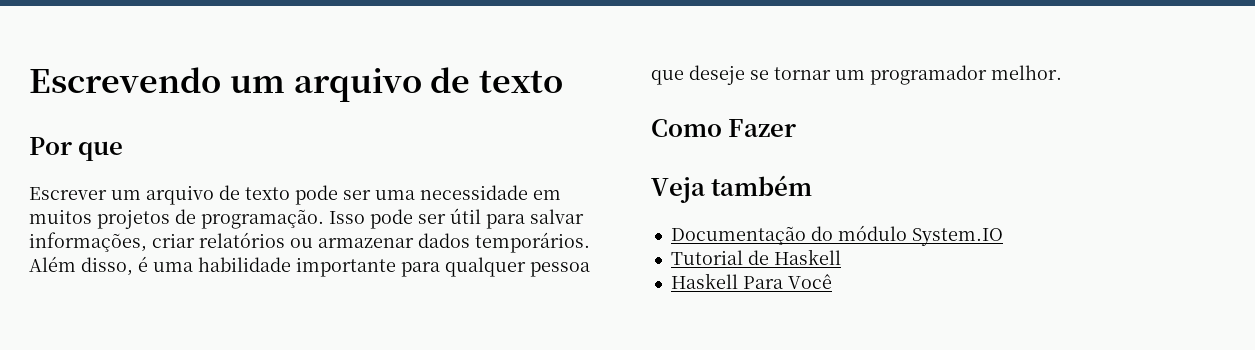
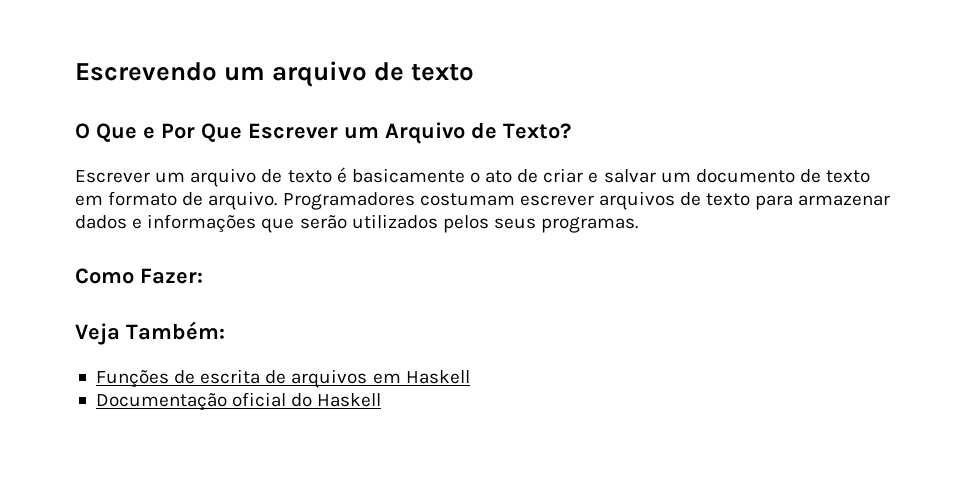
[29,137,124,161] Por que -> [75,122,571,144] O Que e Por Que Escrever um Arquivo de Texto?
[295,185,561,205] [29,208,584,229] [29,232,590,253] [29,256,590,277] [651,65,1062,85] pode ser uma necessidade em muitos projetos de programação. Isso pode ser útil para salvar informações, criar relatórios ou armazenar dados temporários. Além disso, é uma habilidade importante para qualquer pessoa que deseje se tornar um programador melhor. -> [336,167,871,183] [75,191,891,210] [75,214,639,233] é basicamente o ato de criar e salvar um documento de texto em formato de arquivo. Programadores costumam escrever arquivos de texto para armazenar dados e informações que serão utilizados pelos seus programas.
[728,119,797,137] Fazer -> [140,268,203,284] Fazer:
[711,175,813,196] [670,225,1003,246] [670,249,841,265] [670,273,832,289] também // Documentação do módulo System.IO // Tutorial de Haskell // Haskell Para Você -> [126,321,225,340] [95,369,470,388] [95,392,382,411] Também: // Funções de escrita de arquivos em Haskell // Documentação oficial do Haskell

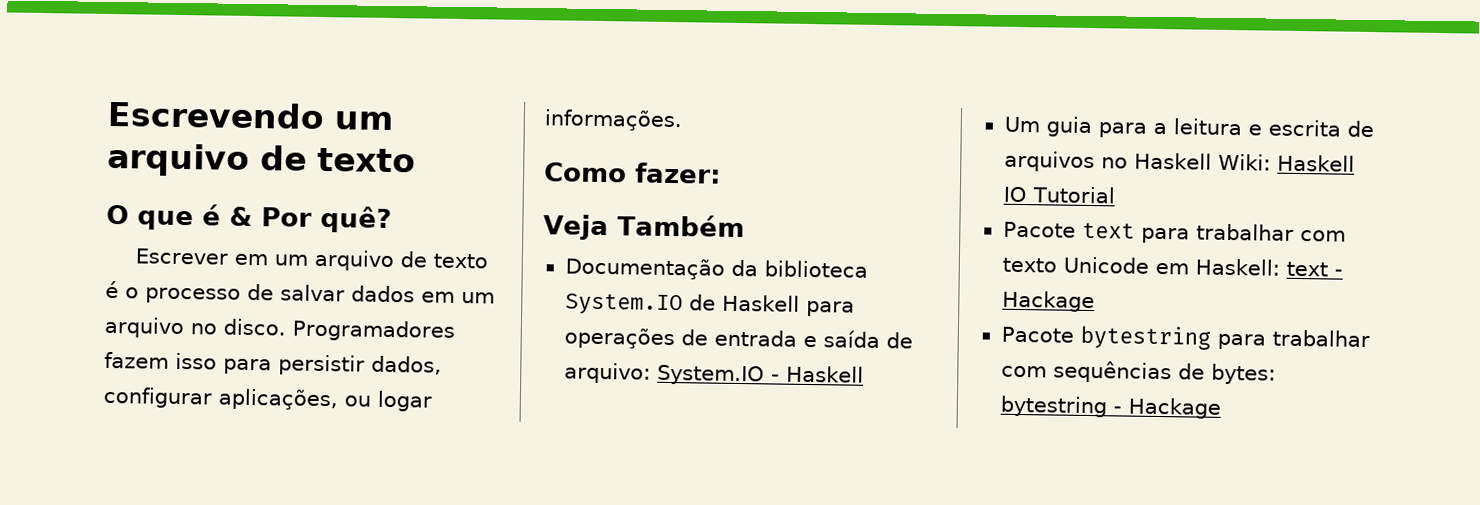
[96,122,571,144] [75,170,150,183] Que e Por Que Escrever um Arquivo de Texto? // Escrever -> [137,204,392,234] [135,248,269,266] que é & Por quê? // Escrever em
[351,168,871,183] [75,191,891,210] [75,214,639,233] basicamente o ato de criar e salvar um documento de texto em formato de arquivo. Programadores costumam escrever arquivos de texto para armazenar dados e informações que serão utilizados pelos seus programas. -> [125,283,495,304] [104,316,455,342] [104,351,442,376] [103,386,432,412] [544,109,683,132] o processo de salvar dados em um arquivo no disco. Programadores fazem isso para persistir dados, configurar aplicações, ou logar informações.
[140,268,203,284] Fazer: -> [634,162,721,184] fazer:
[126,321,225,340] [95,369,470,388] [95,392,382,411] Também: // Funções de escrita de arquivos em Haskell // Documentação oficial do Haskell -> [616,214,745,238] [564,257,868,280] [564,293,855,317] [563,327,913,350] [563,362,864,386] [1003,116,1374,138] [1003,150,1355,173] [1002,186,1115,204] [1002,221,1346,244] [1001,256,1343,277] [1001,290,1095,313] [1000,324,1370,350] [1000,360,1276,385] [999,395,1221,419] Também // Documentação da biblioteca System.IO de Haskell para operações de entrada e saída de arquivo: System.IO - Haskell // Um guia para a leitura e escrita de arquivos no Haskell Wiki: Haskell IO Tutorial // Pacote text para trabalhar com texto Unicode em Haskell: text - Hackage // Pacote bytestring para trabalhar com sequências de bytes: bytestring - Hackage

